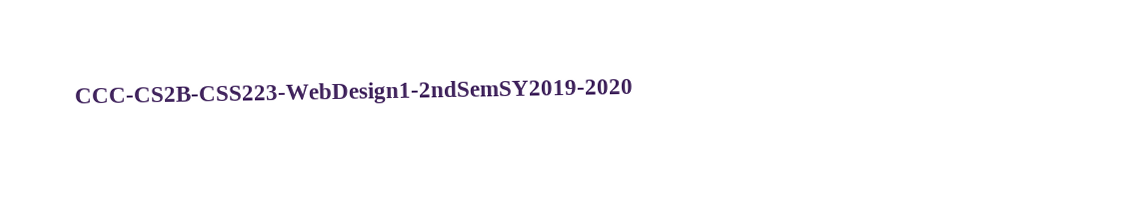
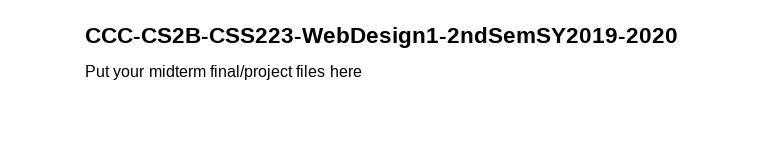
(633, 93) none -> [85,65,362,80] // Put your midterm final/project files here

